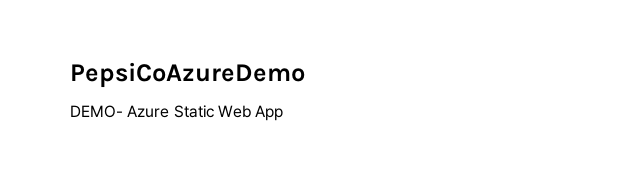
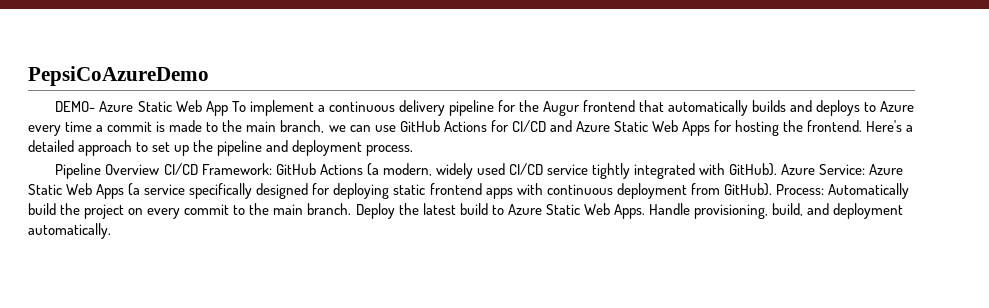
(284, 113) none -> [231,100,915,116] [28,120,914,136] [28,140,414,156] [55,163,904,179] [28,183,909,199] [28,203,904,219] [28,223,111,239] To implement a continuous delivery pipeline for the Augur frontend that automatically builds and deploys to Azure every time a commit is made to the main branch, we can use GitHub Actions for CI/CD and Azure Static Web Apps for hosting the frontend. Here's a detailed approach to set up the pipeline and deployment process. // Pipeline Overview CI/CD Framework: GitHub Actions (a modern, widely used CI/CD service tightly integrated with GitHub). Azure Service: Azure Static Web Apps (a service specifically designed for deploying static frontend apps with continuous deployment from GitHub). Process: Automatically build the project on every commit to the main branch. Deploy the latest build to Azure Static Web Apps. Handle provisioning, build, and deployment automatically.

